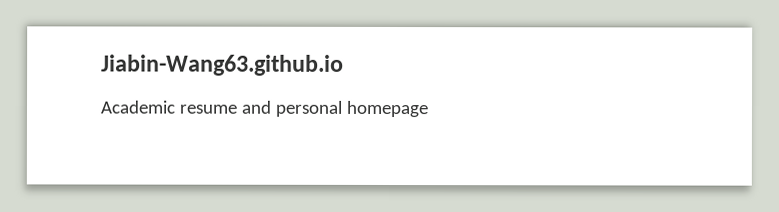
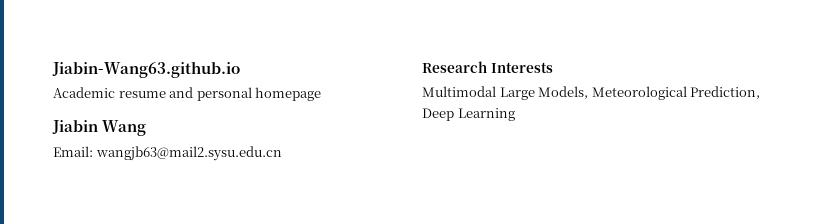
(429, 109) none -> [52,120,147,136] [53,146,282,161] [422,61,553,73] [422,86,761,100] [422,108,515,121] // Jiabin Wang // Email: wangjb63@mail2.sysu.edu.cn // Research Interests // Multimodal Large Models, Meteorological Prediction, Deep Learning

